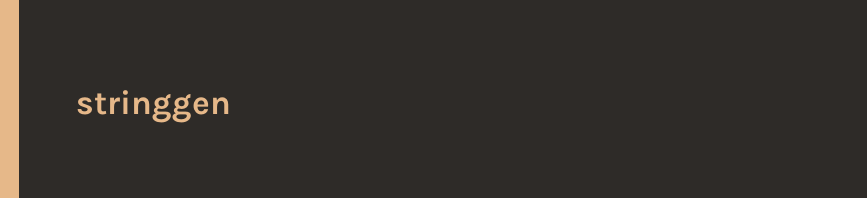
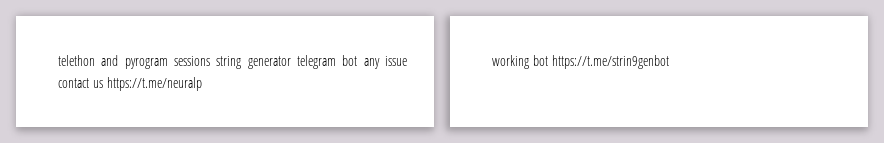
[76,90,231,123] stringgen -> [58,55,407,69] [58,77,202,91] [492,55,669,69] telethon and pyrogram sessions string generator telegram bot any issue contact us https://t.me/neuralp // working bot https://t.me/strin9genbot

